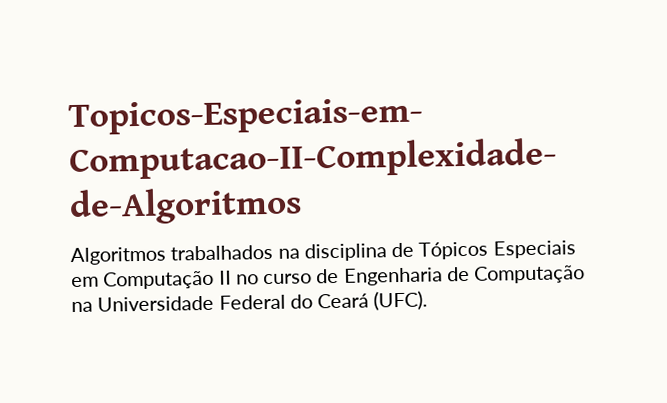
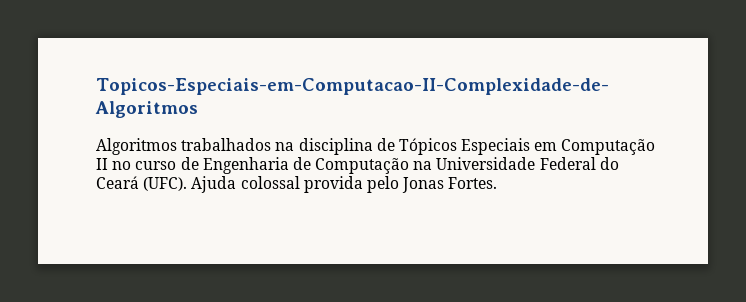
(429, 300) none -> [191,176,498,193] Ajuda colossal provida pelo Jonas Fortes.

